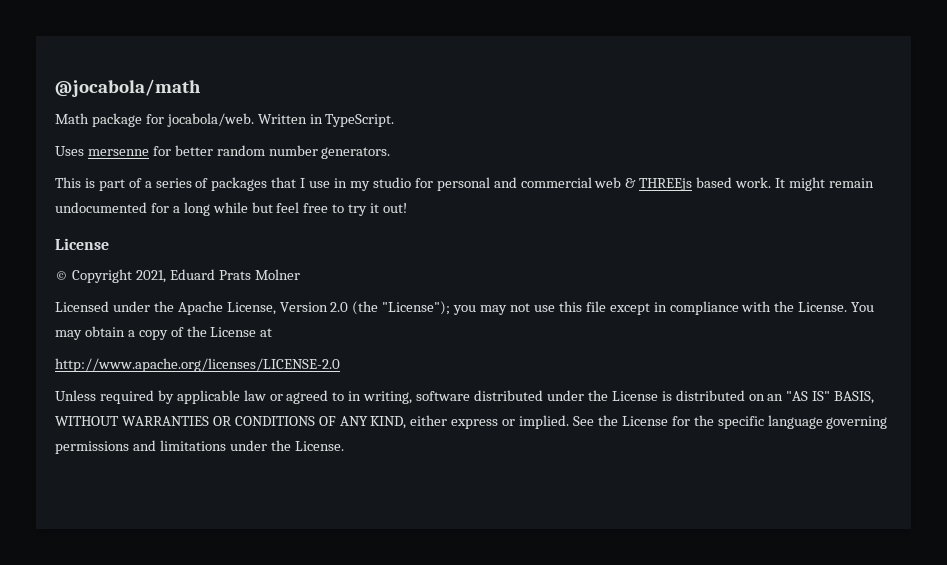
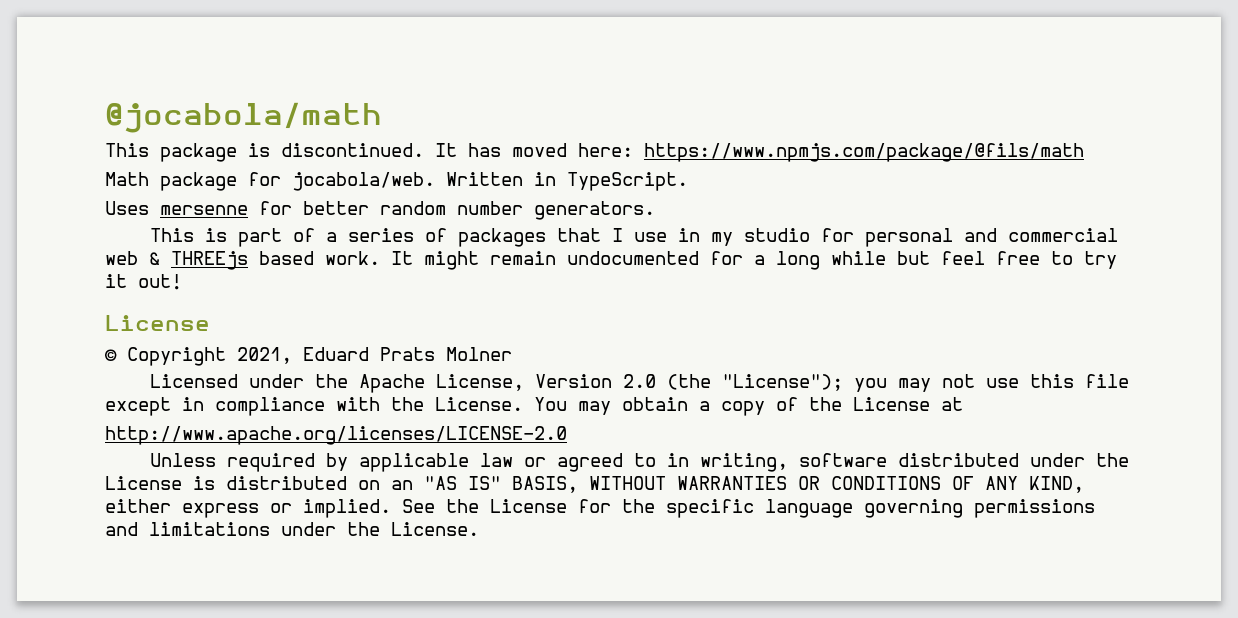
(201, 88) none -> [105,143,1084,162] // This package is discontinued. It has moved here: https://www.npmjs.com/package/@fils/math

